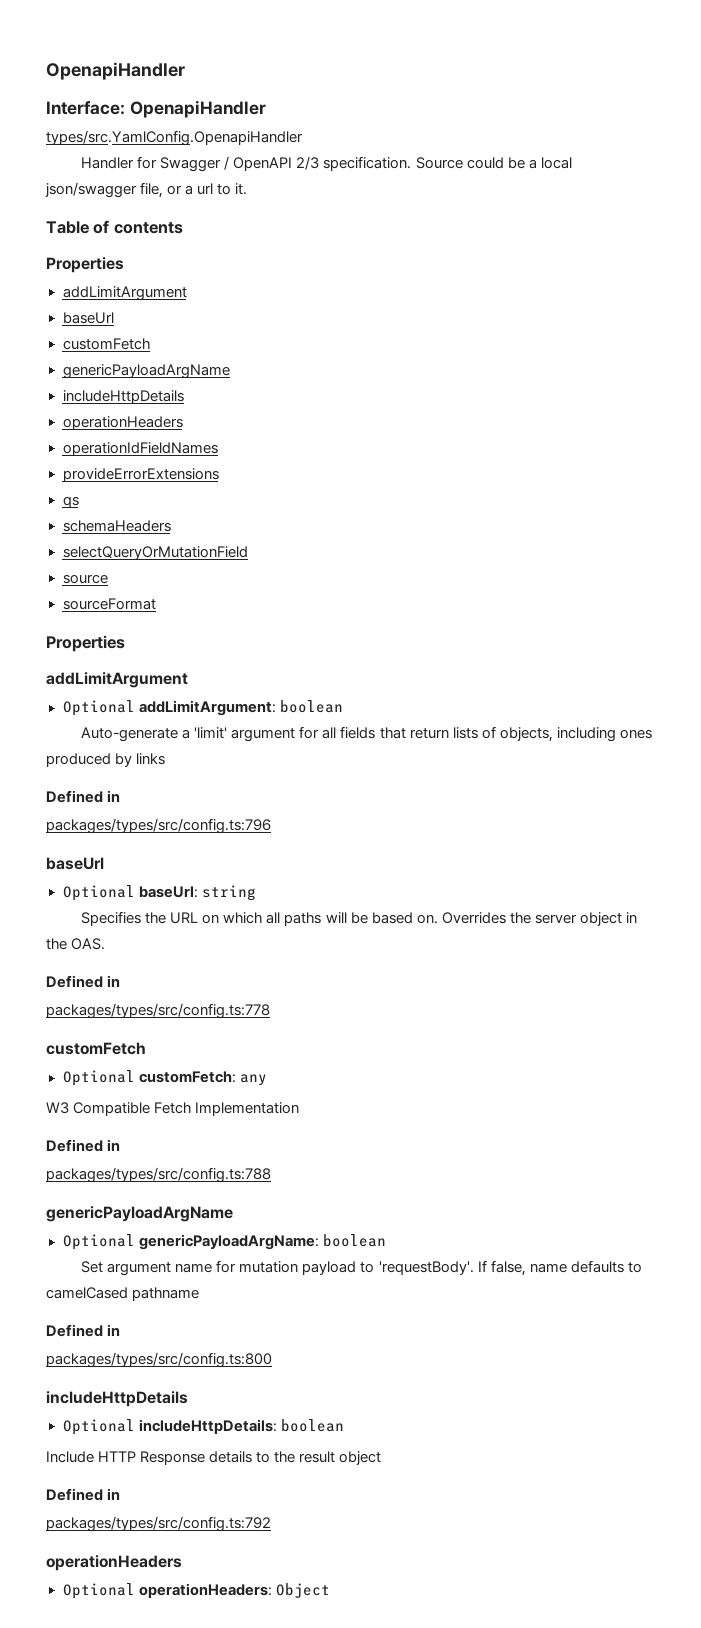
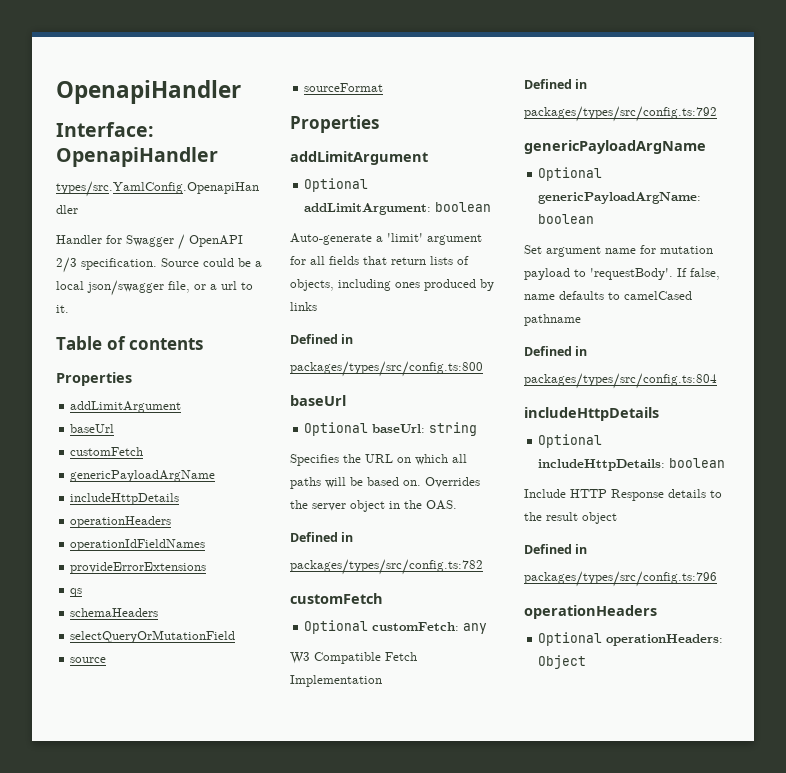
[46,818,271,834] packages/types/src/config.ts:796 -> [290,361,483,377] packages/types/src/config.ts:800
[46,1003,270,1019] packages/types/src/config.ts:778 -> [290,559,483,575] packages/types/src/config.ts:782
[46,1167,271,1183] packages/types/src/config.ts:788 -> [524,106,717,122] packages/types/src/config.ts:792
[46,1352,272,1368] packages/types/src/config.ts:800 -> [524,373,717,389] packages/types/src/config.ts:804
[46,1516,271,1532] packages/types/src/config.ts:792 -> [524,571,717,587] packages/types/src/config.ts:796

